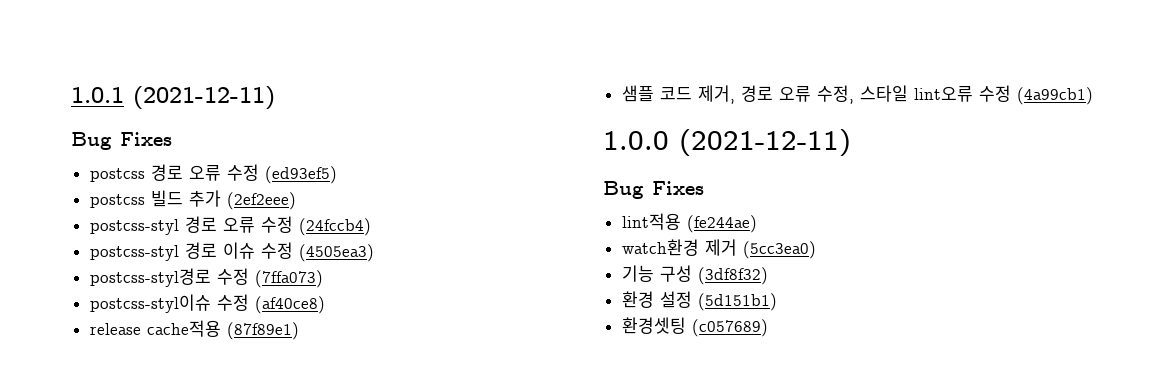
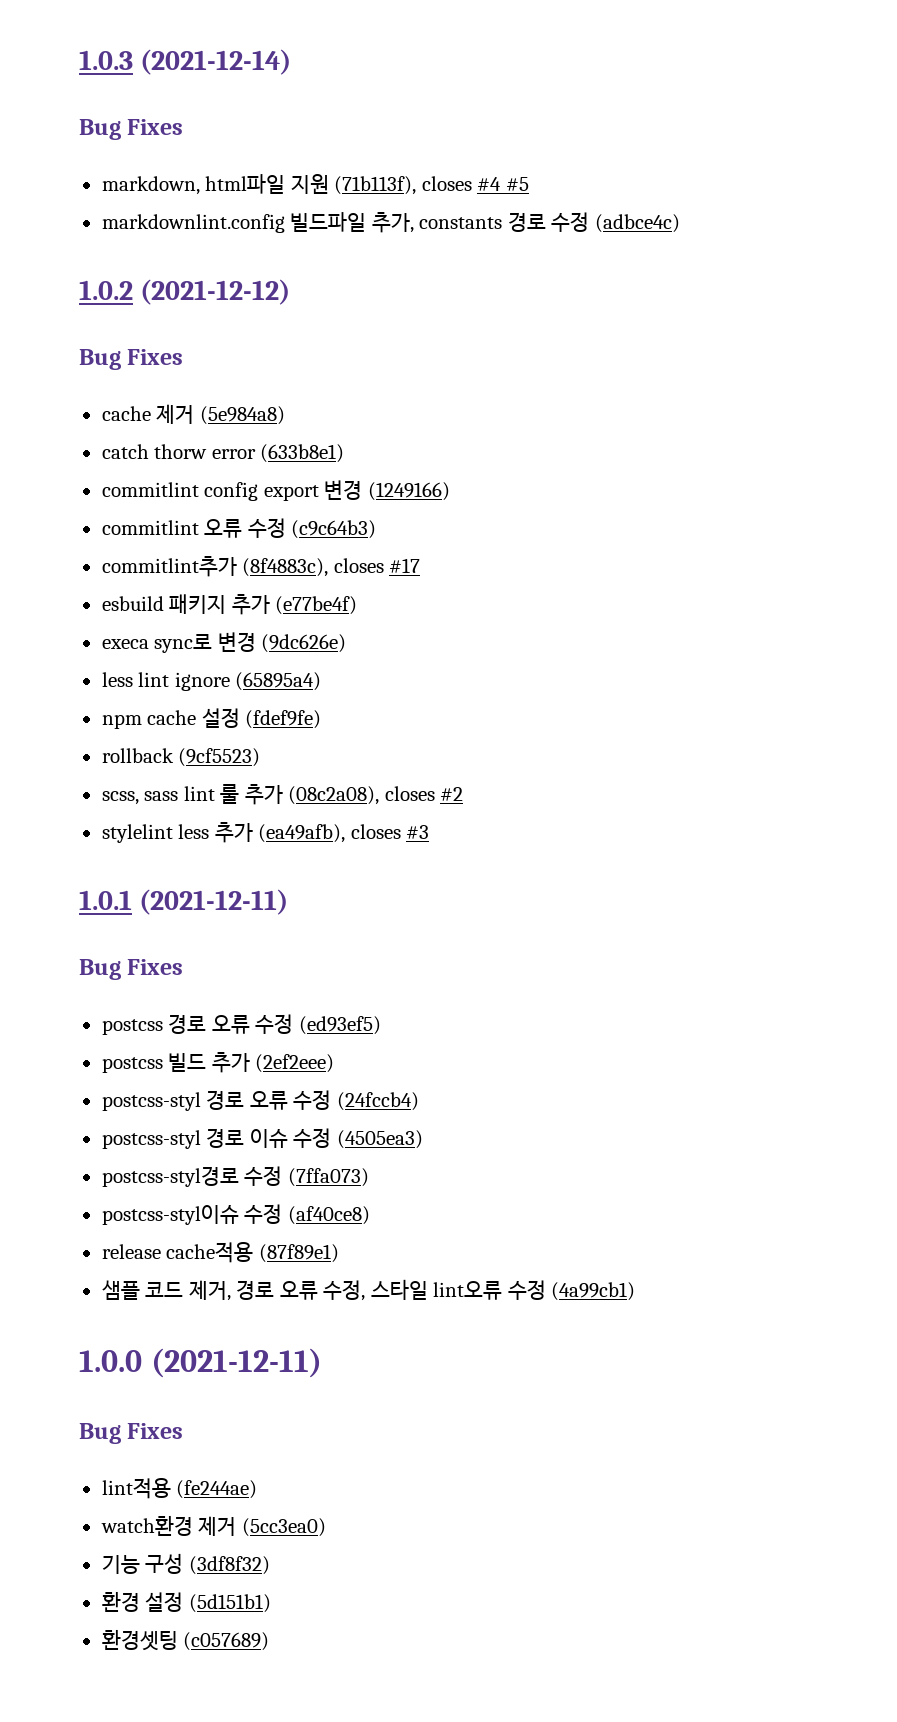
(71, 95) none -> [79,49,292,75] [79,119,184,140] [101,174,529,195] [101,212,680,233] [79,279,291,305] [79,349,184,370] [101,404,285,425] [101,444,345,463] [101,480,450,501] [101,518,377,539] [101,556,421,577] [101,594,358,615] [101,632,347,653] [101,672,322,691] [101,708,322,729] [101,748,261,767] [101,784,464,805] [101,822,430,843] 1.0.3 (2021-12-14) // Bug Fixes // markdown, html파일 지원 (71b113f), closes #4 #5 // markdownlint.config 빌드파일 추가, constants 경로 수정 (adbce4c) // 1.0.2 (2021-12-12) // Bug Fixes // cache 제거 (5e984a8) // catch thorw error (633b8e1) // commitlint config export 변경 (1249166) // commitlint 오류 수정 (c9c64b3) // commitlint추가 (8f4883c), closes #17 // esbuild 패키지 추가 (e77be4f) // execa sync로 변경 (9dc626e) // less lint ignore (65895a4) // npm cache 설정 (fdef9fe) // rollback (9cf5523) // scss, sass lint 룰 추가 (08c2a08), closes #2 // stylelint less 추가 (ea49afb), closes #3 //

